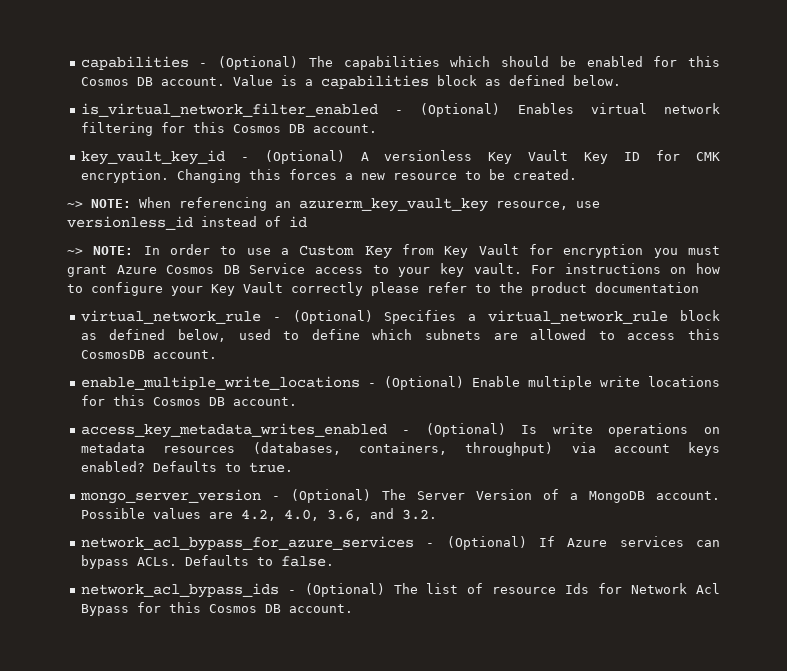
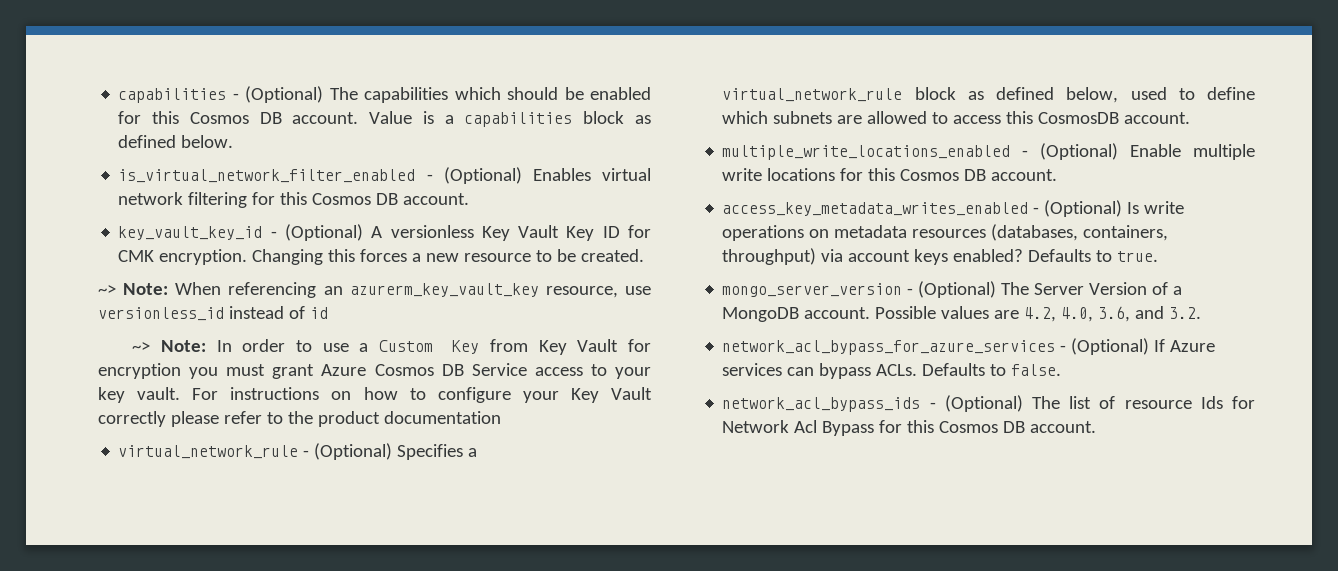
[91,199,131,208] NOTE: -> [123,283,169,295] Note:
[93,246,134,255] NOTE: -> [160,340,206,352] Note:
[80,376,360,390] enable_multiple_write_locations -> [722,145,1011,160] multiple_write_locations_enabled

